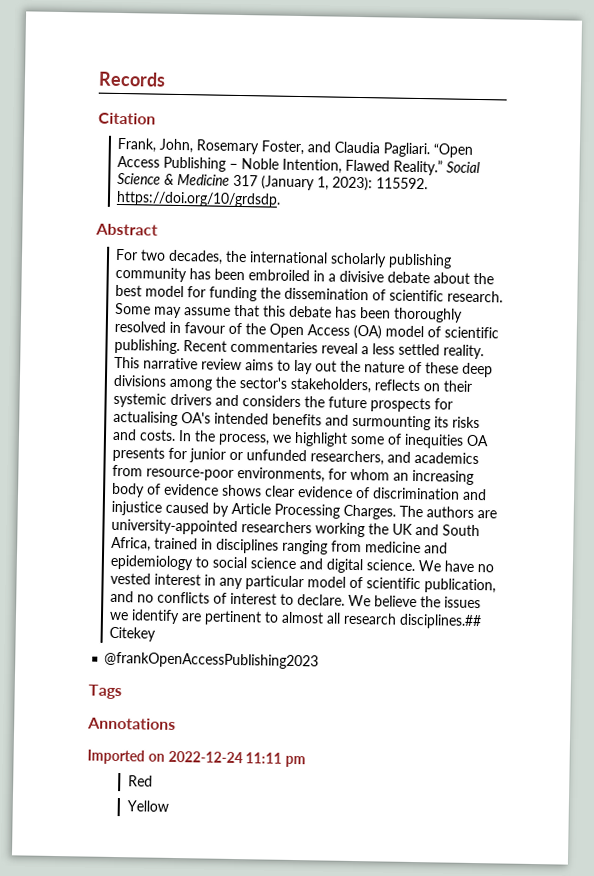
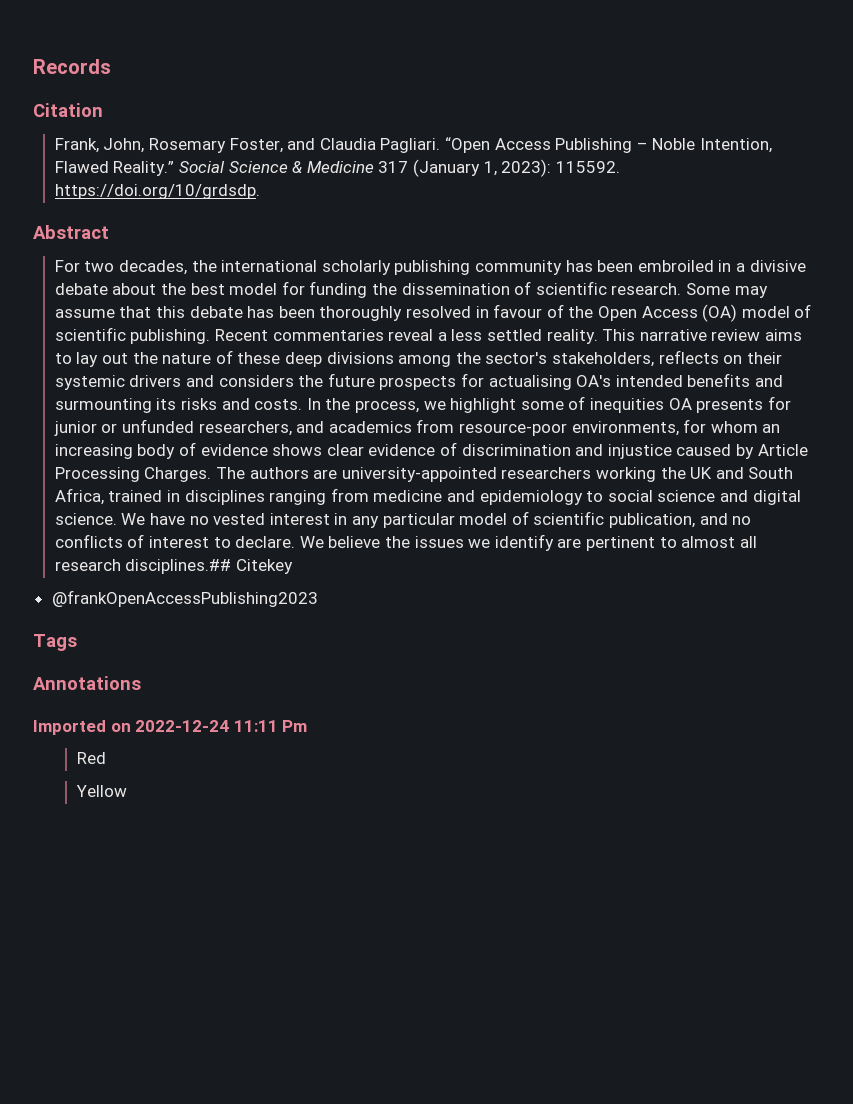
[285,755,307,768] pm -> [282,720,308,732] Pm

